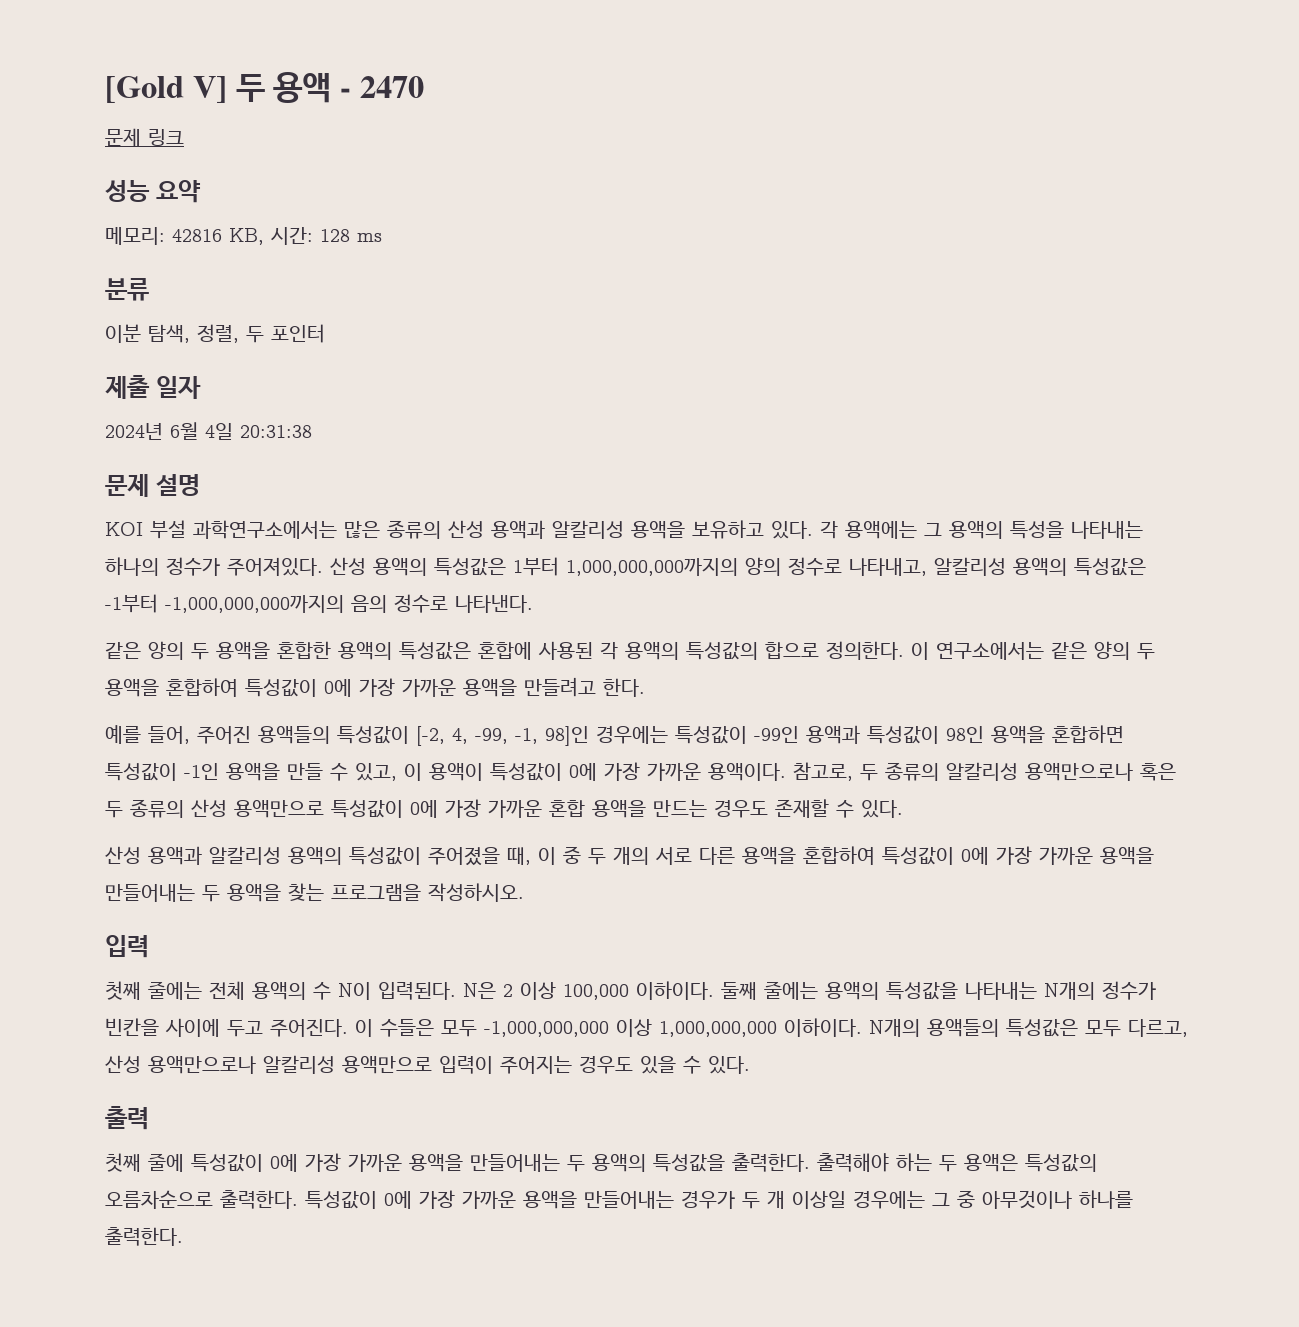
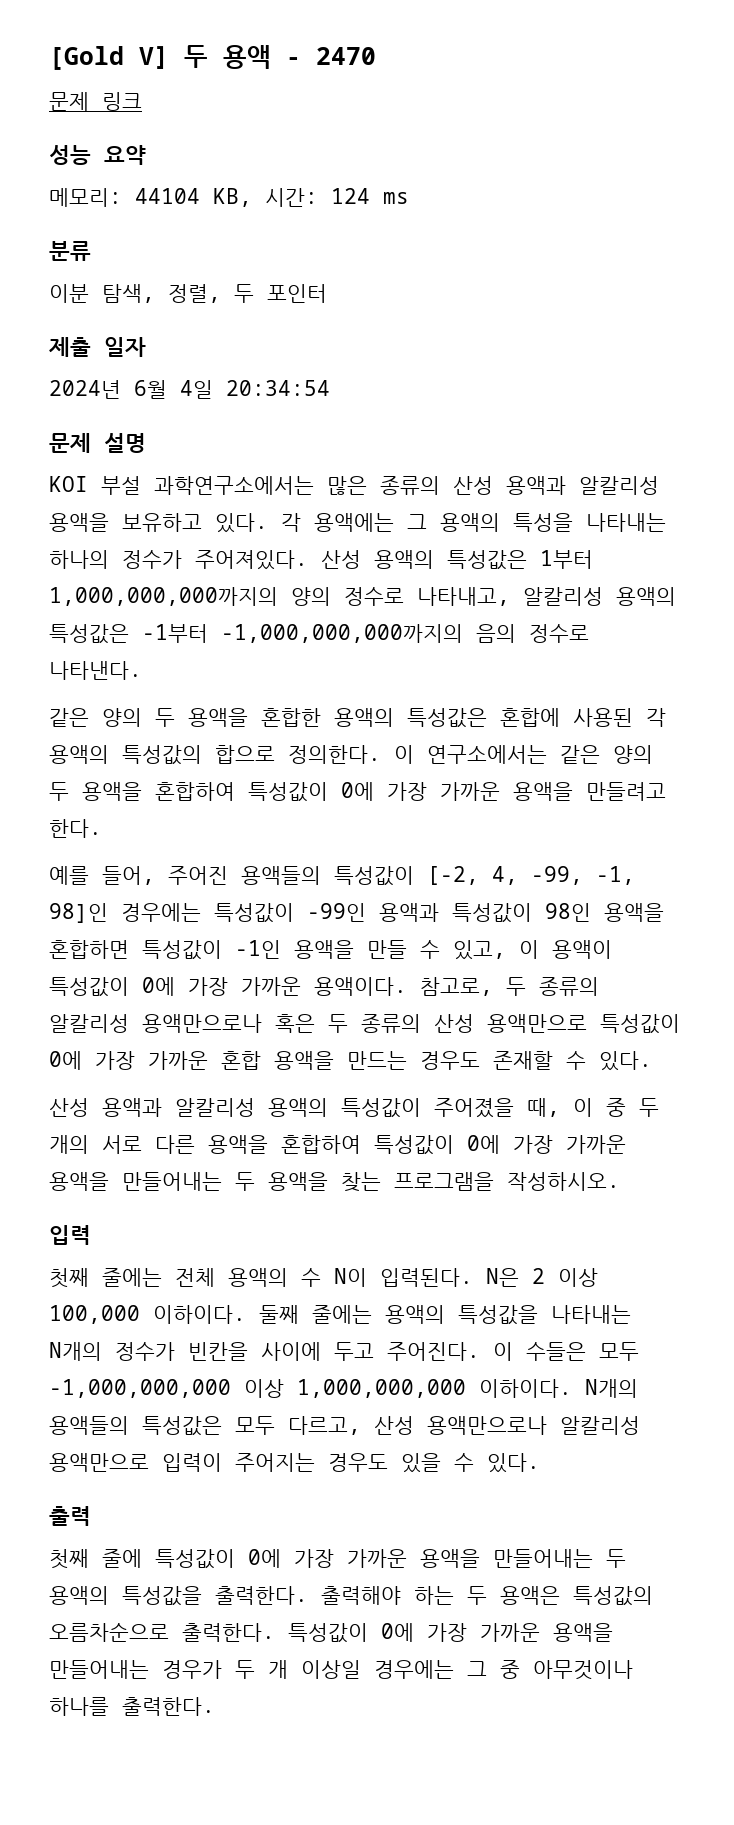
[172,229,222,242] 42816 -> [135,188,200,204] 44104
[320,229,350,242] 128 -> [331,188,370,204] 124
[240,425,312,438] 20:31:38 -> [226,380,330,396] 20:34:54

